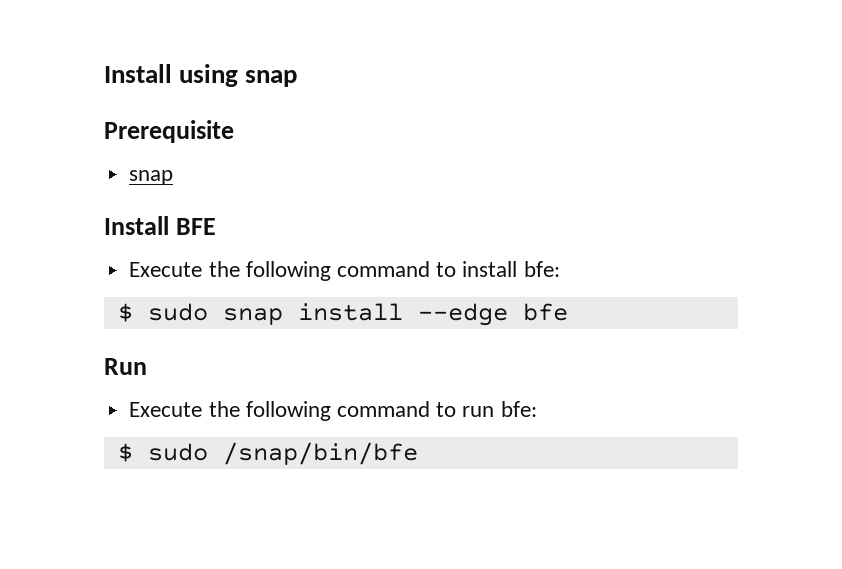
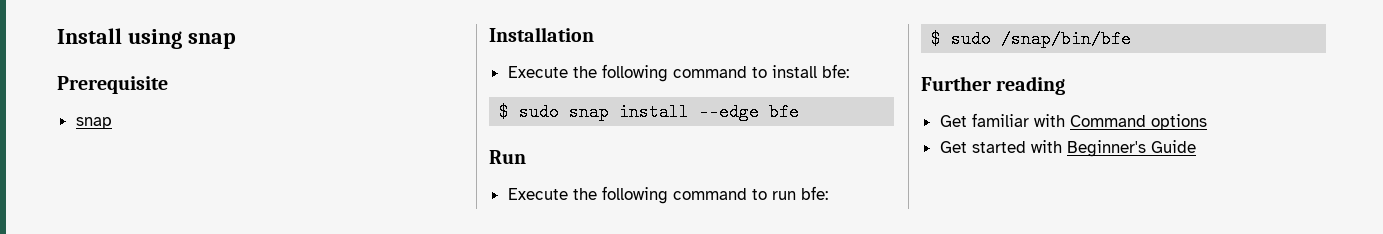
[104,216,216,235] Install BFE -> [489,27,594,42] Installation
(418, 453) none -> [921,76,1066,95] [939,113,1207,130] [939,140,1196,157] // Further reading // Get familiar with Command options // Get started with Beginner's Guide

